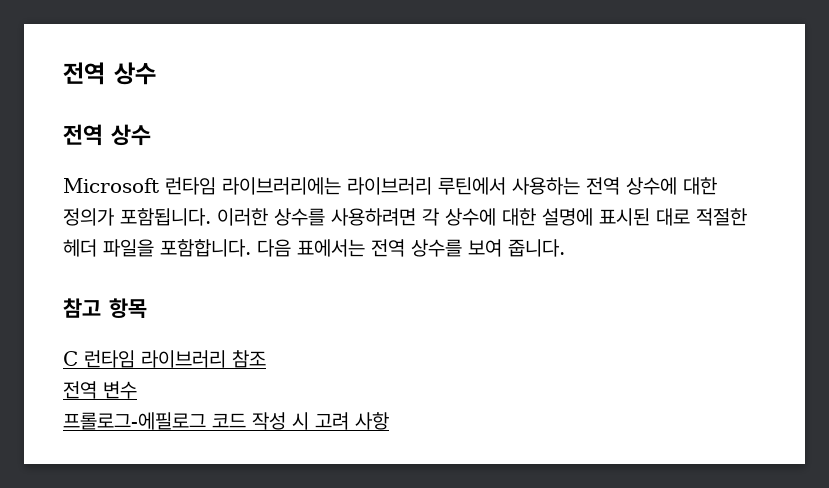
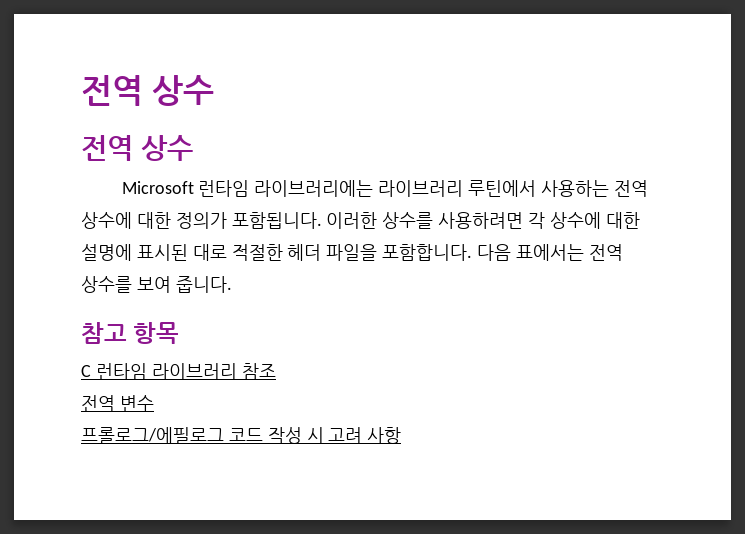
[63,412,206,430] 프롤로그-에필로그 -> [81,427,224,444] 프롤로그/에필로그

